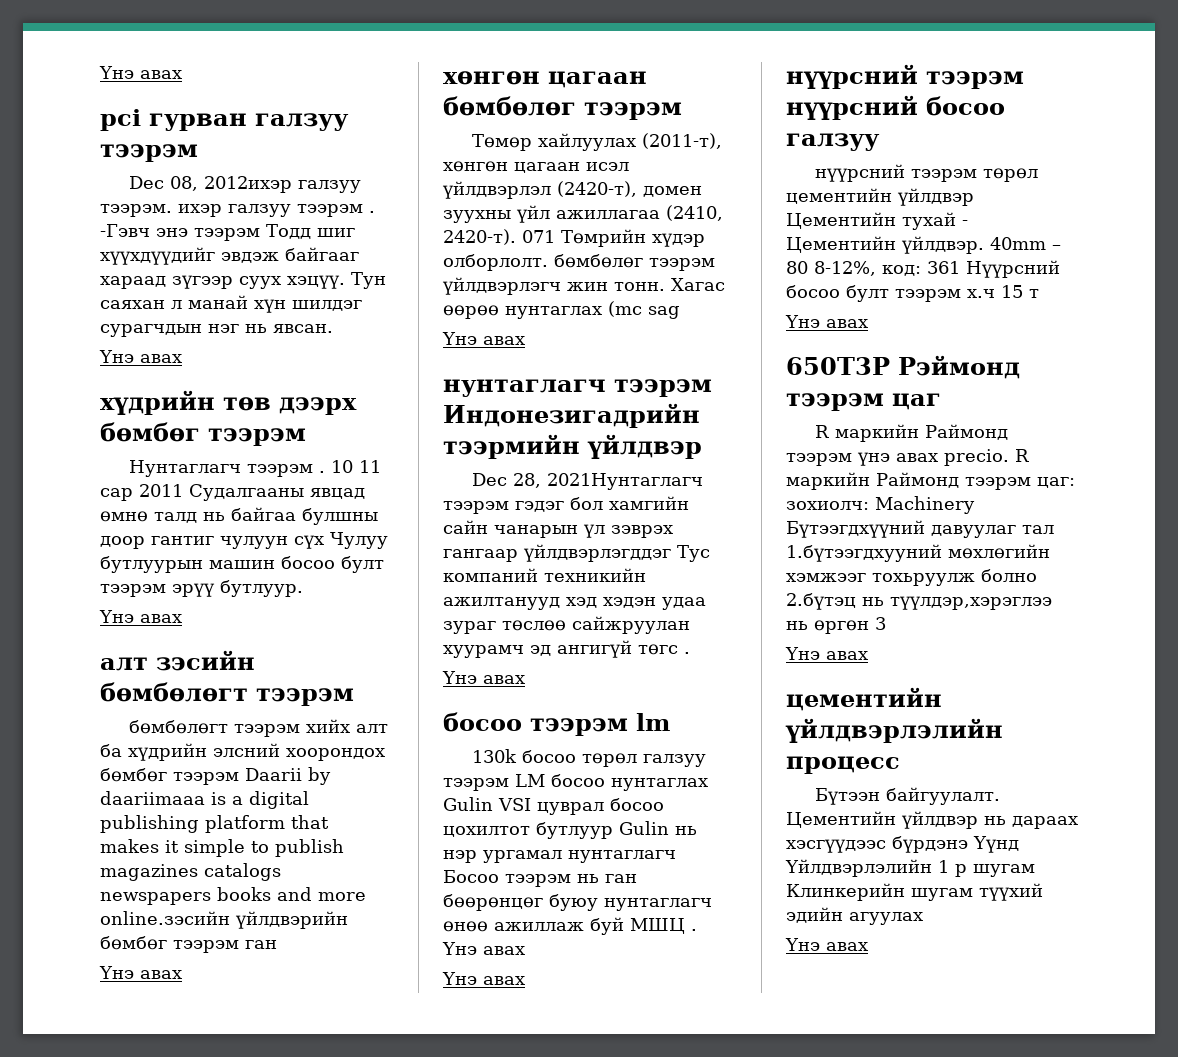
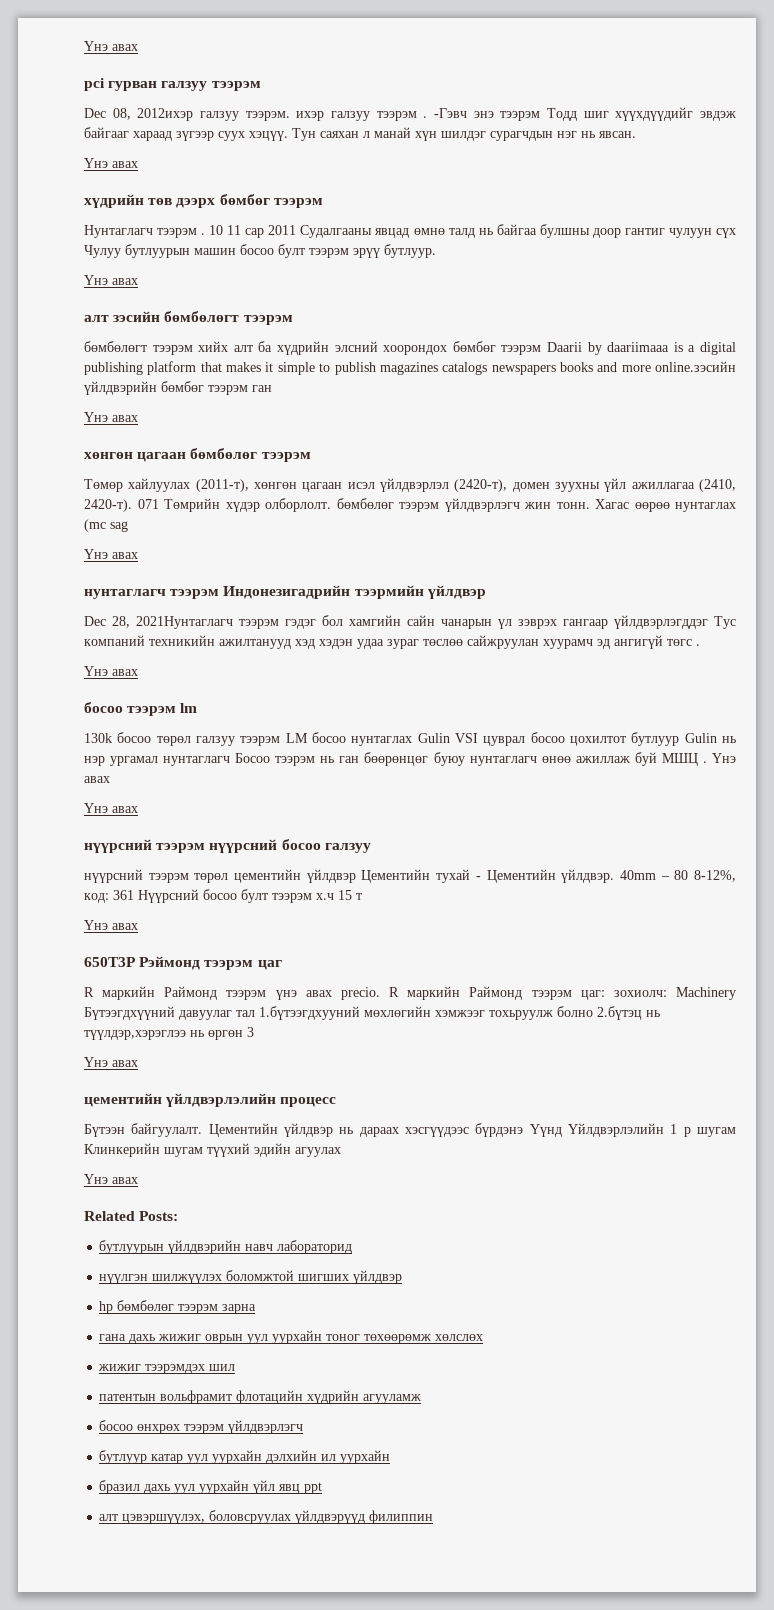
(868, 946) none -> [84,1211,179,1221] [99,1240,353,1254] [99,1270,403,1284] [99,1300,257,1314] [99,1330,484,1344] [98,1364,236,1374] [99,1390,422,1404] [99,1420,304,1434] [99,1450,391,1464] [99,1480,323,1494] [99,1510,434,1524] // Related Posts: // бутлуурын үйлдвэрийн навч лабораторид // нүүлгэн шилжүүлэх боломжтой шигших үйлдвэр // hp бөмбөлөг тээрэм зарна // гана дахь жижиг оврын уул уурхайн тоног төхөөрөмж хөлслөх // жижиг тээрэмдэх шил // патентын вольфрамит флотацийн хүдрийн агууламж // босоо өнхрөх тээрэм үйлдвэрлэгч // бутлуур катар уул уурхайн дэлхийн ил уурхайн // бразил дахь уул уурхайн үйл явц ppt // алт цэвэршүүлэх, боловсруулах үйлдвэрүүд филиппин

